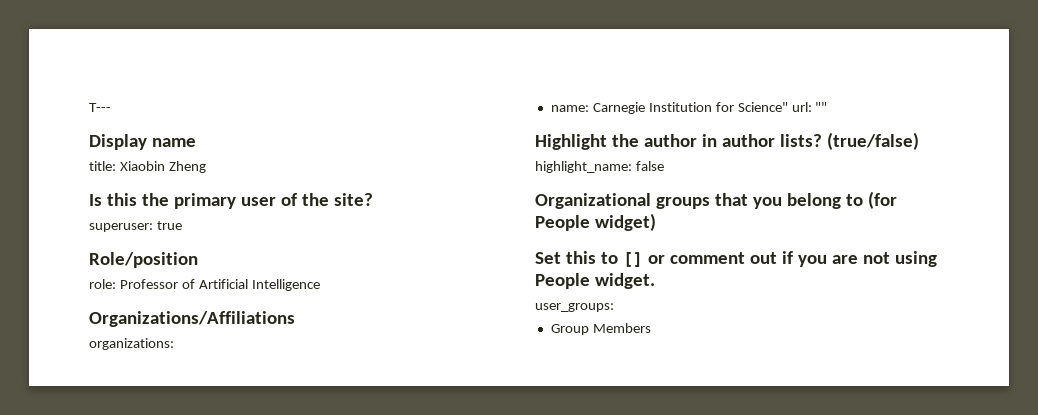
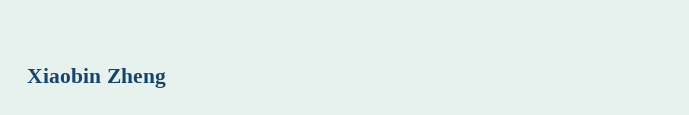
[89,103,111,112] [89,134,196,150] [89,161,206,173] [89,193,373,209] [89,221,182,232] [89,252,198,268] [89,279,320,291] [89,311,295,327] [89,338,174,350] [550,102,828,114] [535,132,919,150] [535,161,664,173] [535,191,897,209] [535,213,656,231] [535,251,937,267] [535,273,655,289] [535,303,614,312] [550,323,651,335] T--- // Display name // title: Xiaobin Zheng // Is this the primary user of the site? // superuser: true // Role/position // role: Professor of Artificial Intelligence // Organizations/Affiliations // organizations: // name: Carnegie Institution for Science" url: "" // Highlight the author in author lists? (true/false) // highlight_name: false // Organizational groups that you belong to (for People widget) // Set this to [] or comment out if you are not using People widget. // user_groups: // Group Members -> [27,68,166,88] Xiaobin Zheng

